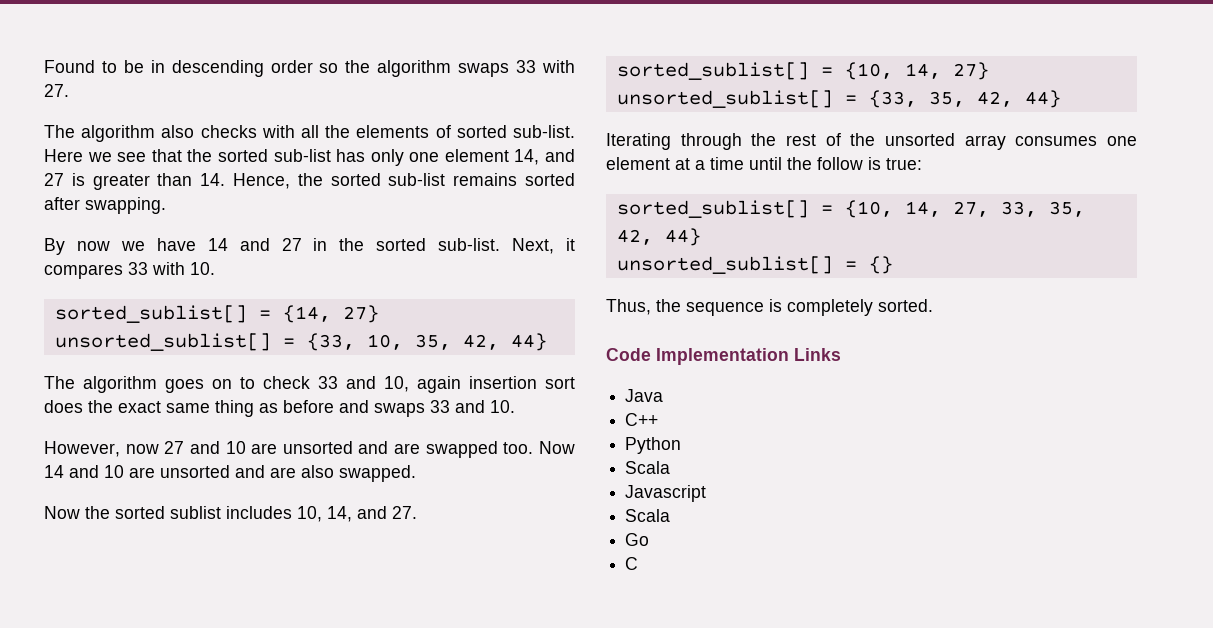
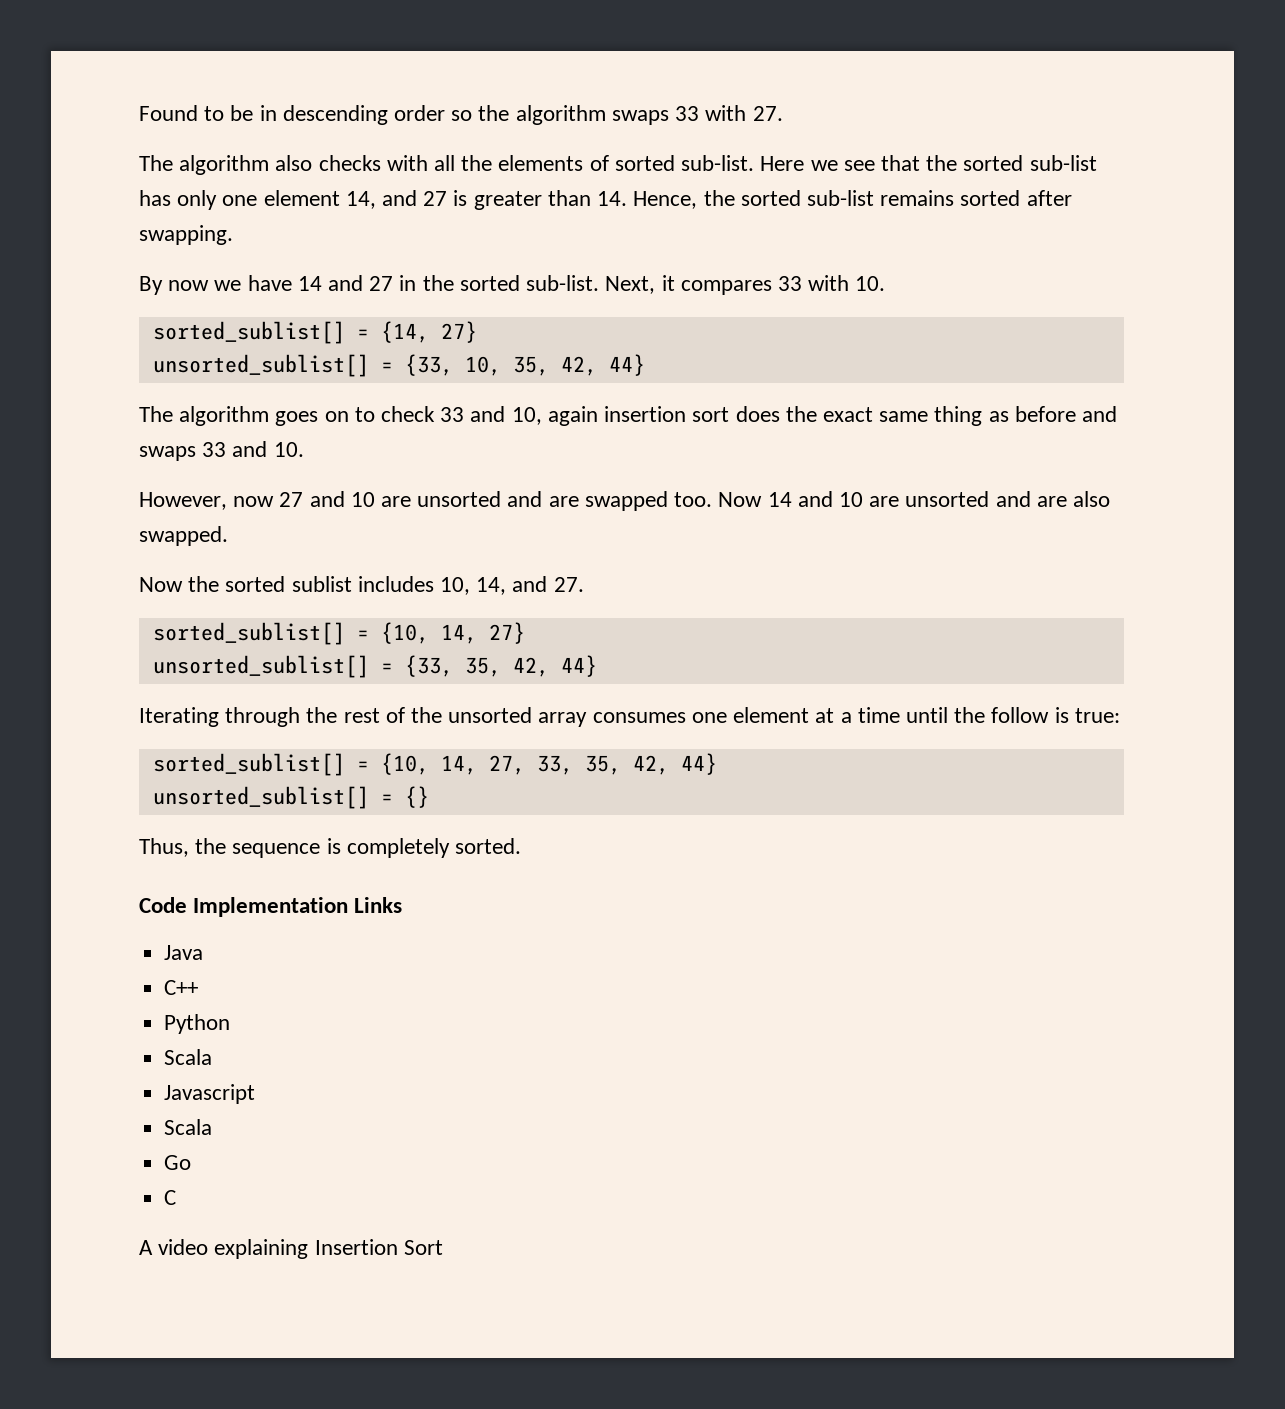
(639, 563) none -> [139,1239,443,1259] // A video explaining Insertion Sort

